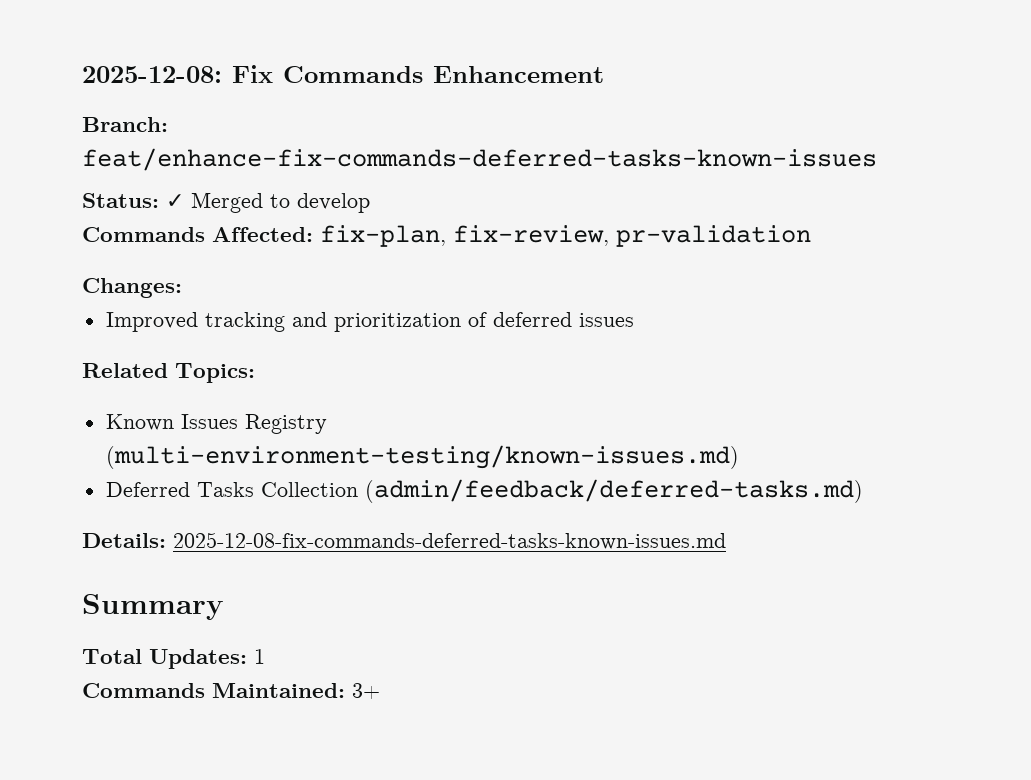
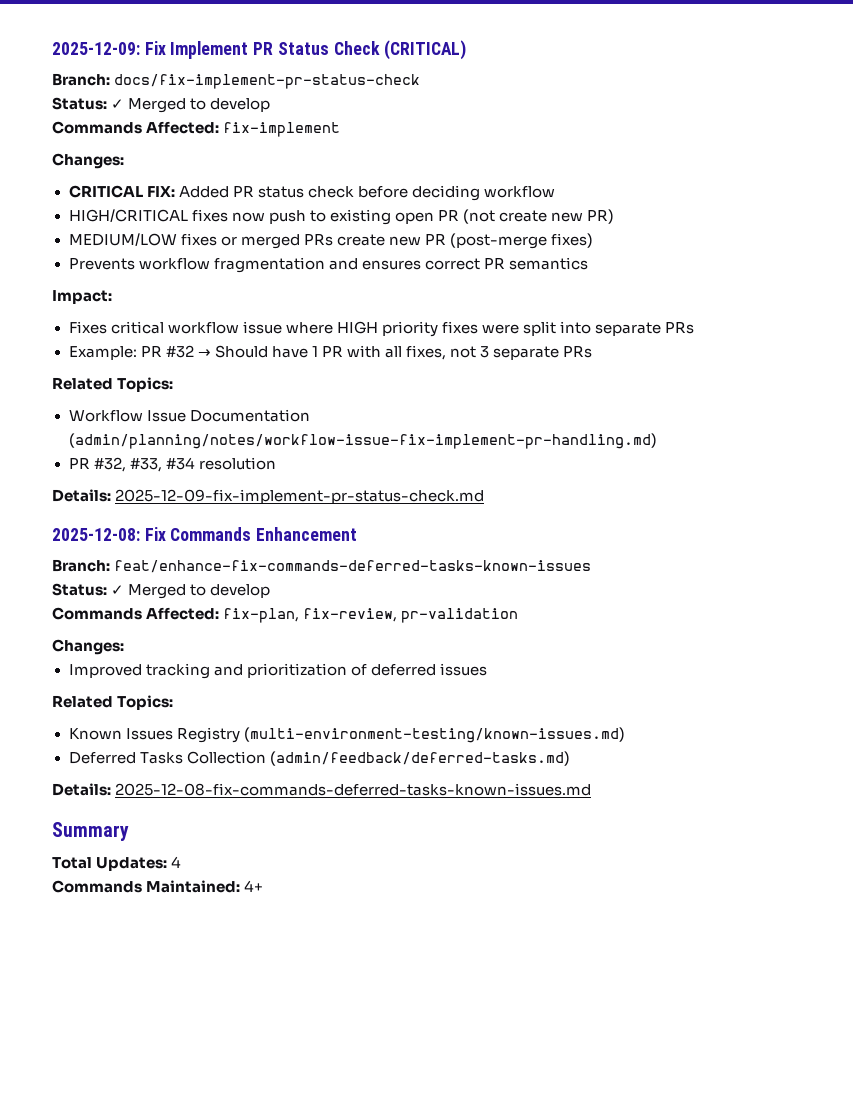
(82, 74) none -> [52,40,467,60] [52,73,421,89] [52,97,271,113] [52,121,341,137] [52,153,124,169] [68,185,555,201] [68,209,615,225] [68,233,593,249] [68,257,588,273] [52,290,112,304] [68,321,695,337] [68,345,593,360] [52,377,174,392] [68,409,310,422] [68,433,657,449] [68,457,276,472] [52,489,485,504] 2025-12-09: Fix Implement PR Status Check (CRITICAL) // Branch: docs/fix-implement-pr-status-check // Status: ✓ Merged to develop // Commands Affected: fix-implement // Changes: // CRITICAL FIX: Added PR status check before deciding workflow // HIGH/CRITICAL fixes now push to existing open PR (not create new PR) // MEDIUM/LOW fixes or merged PRs create new PR (post-merge fixes) // Prevents workflow fragmentation and ensures correct PR semantics // Impact: // Fixes critical workflow issue where HIGH priority fixes were split into separate PRs // Example: PR #32 → Should have 1 PR with all fixes, not 3 separate PRs // Related Topics: // Workflow Issue Documentation (admin/planning/notes/workflow-issue-fix-implement-pr-handling.md) // PR #32, #33, #34 resolution // Details: 2025-12-09-fix-implement-pr-status-check.md //
[254,649,265,664] 1 -> [171,856,182,868] 4
[352,683,380,699] 3+ -> [244,880,264,892] 4+

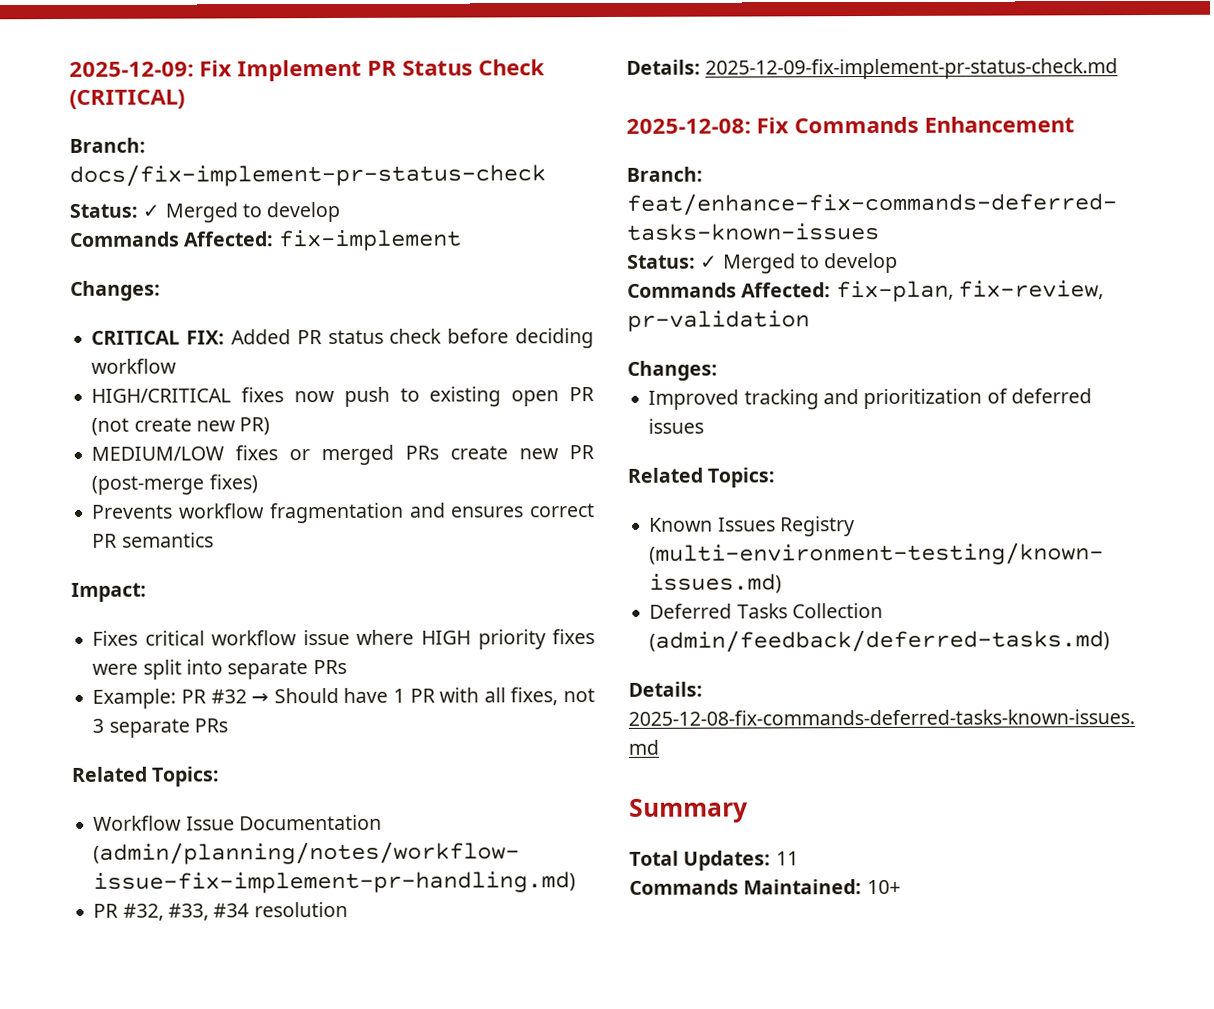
[171,856,182,868] 4 -> [775,851,799,866] 11
[244,880,264,892] 4+ -> [866,879,901,895] 10+

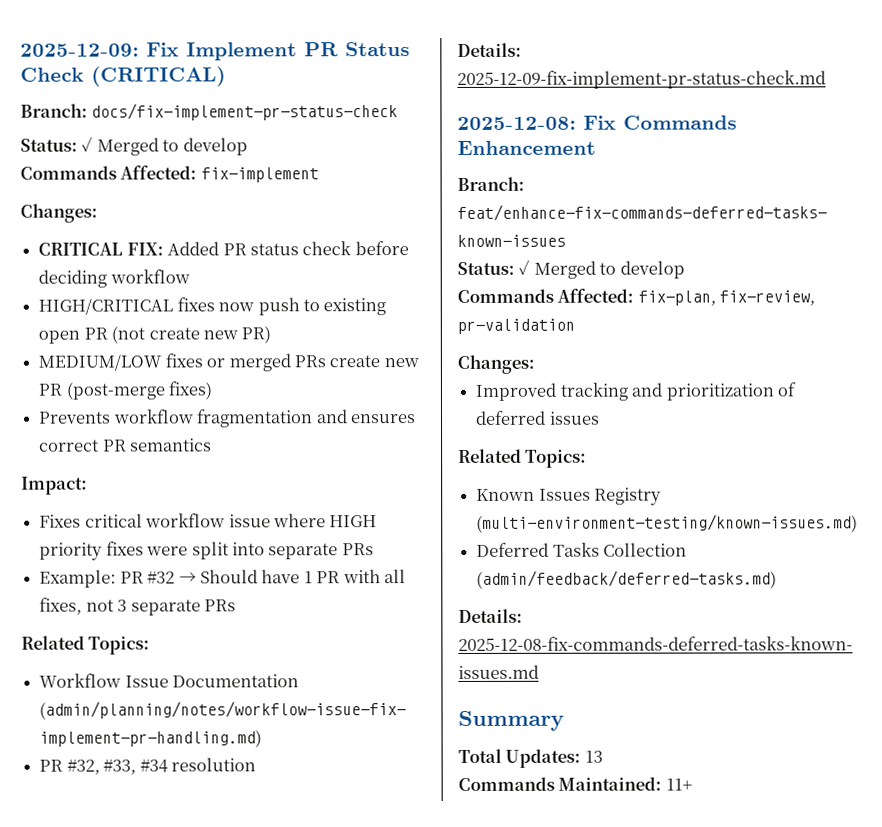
[775,851,799,866] 11 -> [584,750,603,763] 13
[866,879,901,895] 10+ -> [665,778,693,791] 11+

